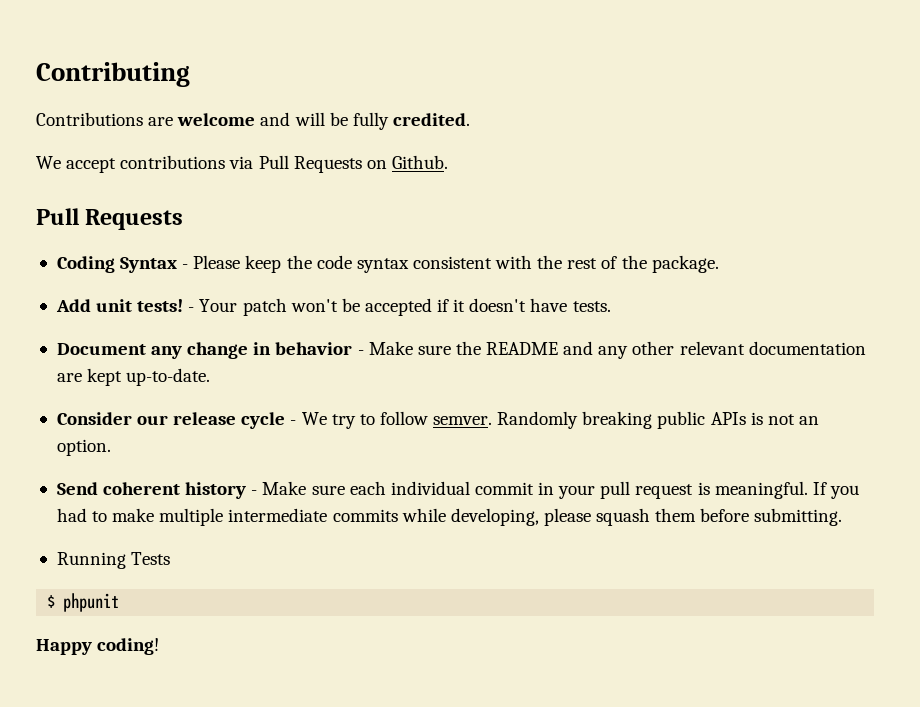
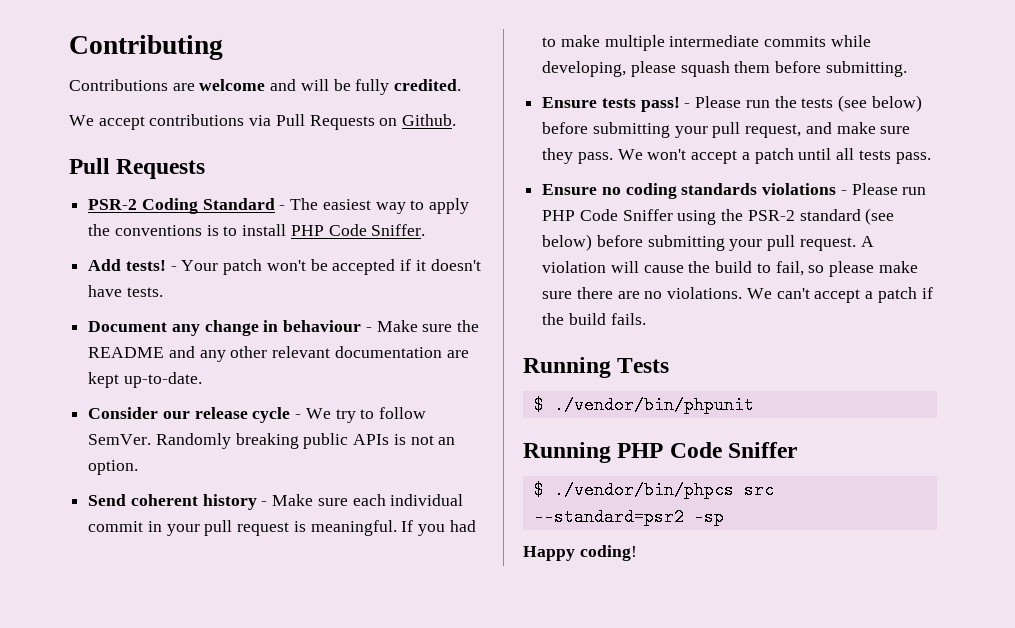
[56,255,719,273] Coding Syntax - Please keep the code syntax consistent with the rest of the package. -> [88,198,470,214] [88,224,426,236] PSR-2 Coding Standard - The easiest way to apply the conventions is to install PHP Code Sniffer.
[96,299,133,312] unit -> (122, 265) none
[275,342,353,355] behavior -> [283,320,362,332] behaviour
[433,416,493,425] semver. -> [88,434,152,445] SemVer.
[56,552,171,569] [47,593,120,612] Running Tests // $ phpunit -> [542,95,922,112] [542,122,911,138] [542,148,931,164] [542,183,927,199] [542,208,895,225] [542,234,874,251] [542,261,918,277] [542,287,933,303] [542,313,646,325] [523,357,670,378] [533,396,754,414] [523,442,798,463] [533,481,774,499] [533,508,724,526] Ensure tests pass! - Please run the tests (see below) before submitting your pull request, and make sure they pass. We won't accept a patch until all tests pass. // Ensure no coding standards violations - Please run PHP Code Sniffer using the PSR-2 standard (see below) before submitting your pull request. A violation will cause the build to fail, so please make sure there are no violations. We can't accept a patch if the build fails. // Running Tests // $ ./vendor/bin/phpunit // Running PHP Code Sniffer // $ ./vendor/bin/phpcs src --standard=psr2 -sp

